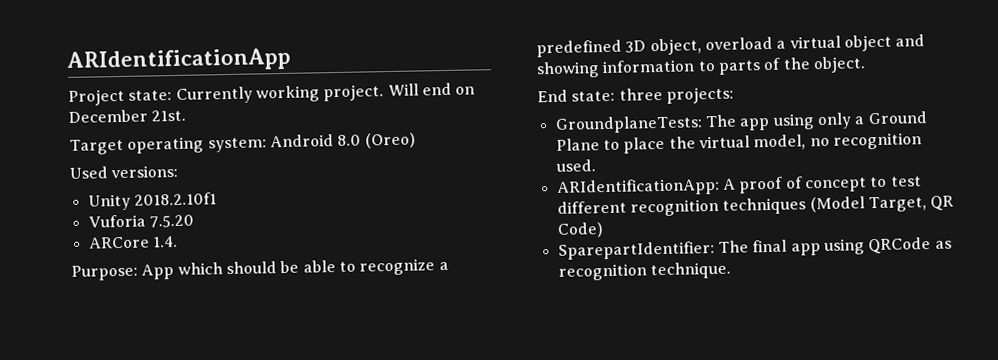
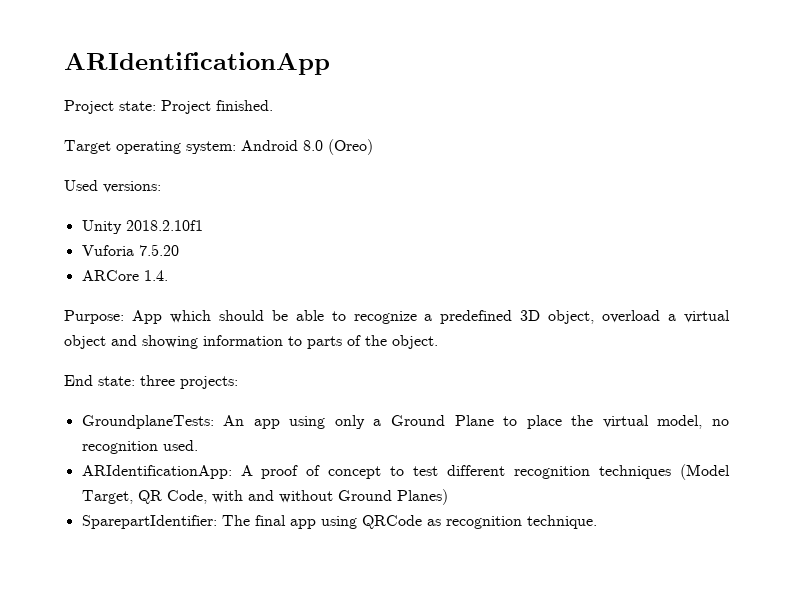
[175,82,476,104] [68,109,187,123] Currently working project. Will end on December 21st. -> [161,100,273,114] Project finished.
[704,114,737,128] The -> [223,415,245,426] An
[556,222,604,238] Code) -> [166,489,448,505] Code, with and without Ground Planes)

